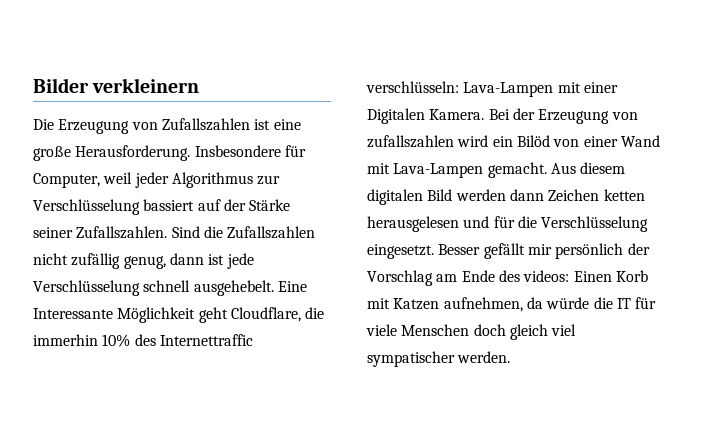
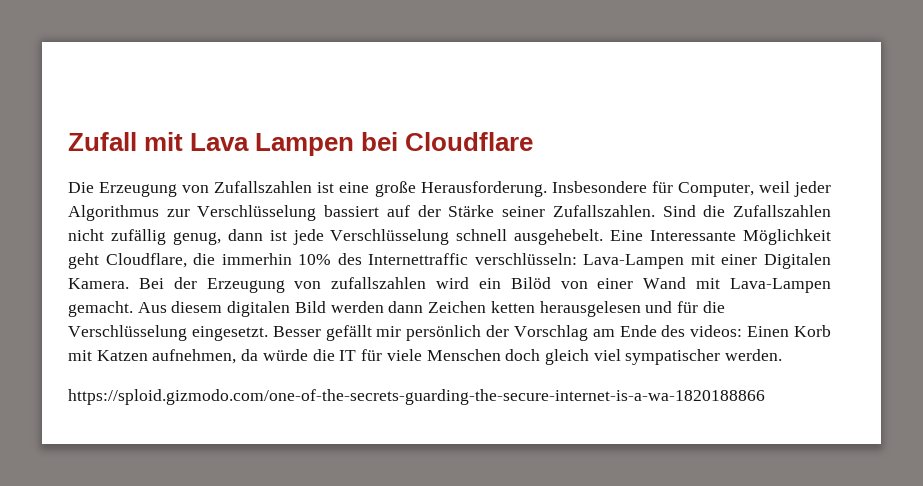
[33,78,200,93] Bilder verkleinern -> [68,132,534,156] Zufall mit Lava Lampen bei Cloudflare
(511, 357) none -> [68,389,765,405] // https://sploid.gizmodo.com/one-of-the-secrets-guarding-the-secure-internet-is-a-wa-1820188866

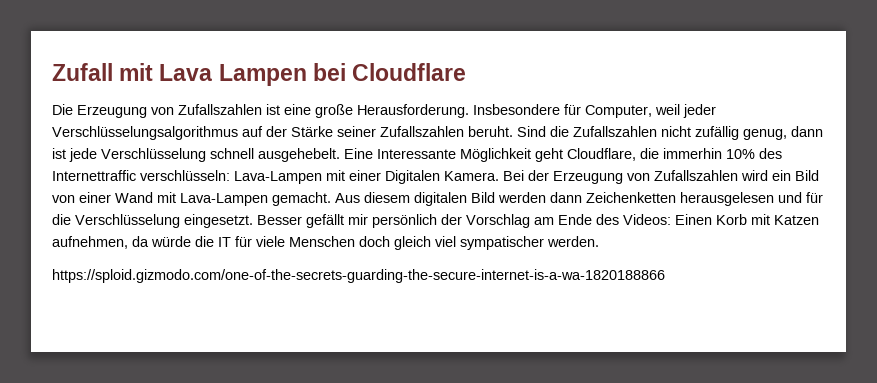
[68,205,380,221] Algorithmus zur Verschlüsselung bassiert -> [52,126,238,140] Verschlüsselungsalgorithmus
[552,205,655,217] Zufallszahlen. -> [380,126,513,137] Zufallszahlen beruht.
[331,277,427,289] zufallszahlen -> [654,170,738,181] Zufallszahlen
[510,277,551,289] Bilöd -> [795,170,819,181] Bild
[428,301,535,313] Zeichen ketten -> [586,192,676,203] Zeichenketten
[690,325,743,337] videos: -> [623,214,671,225] Videos:

